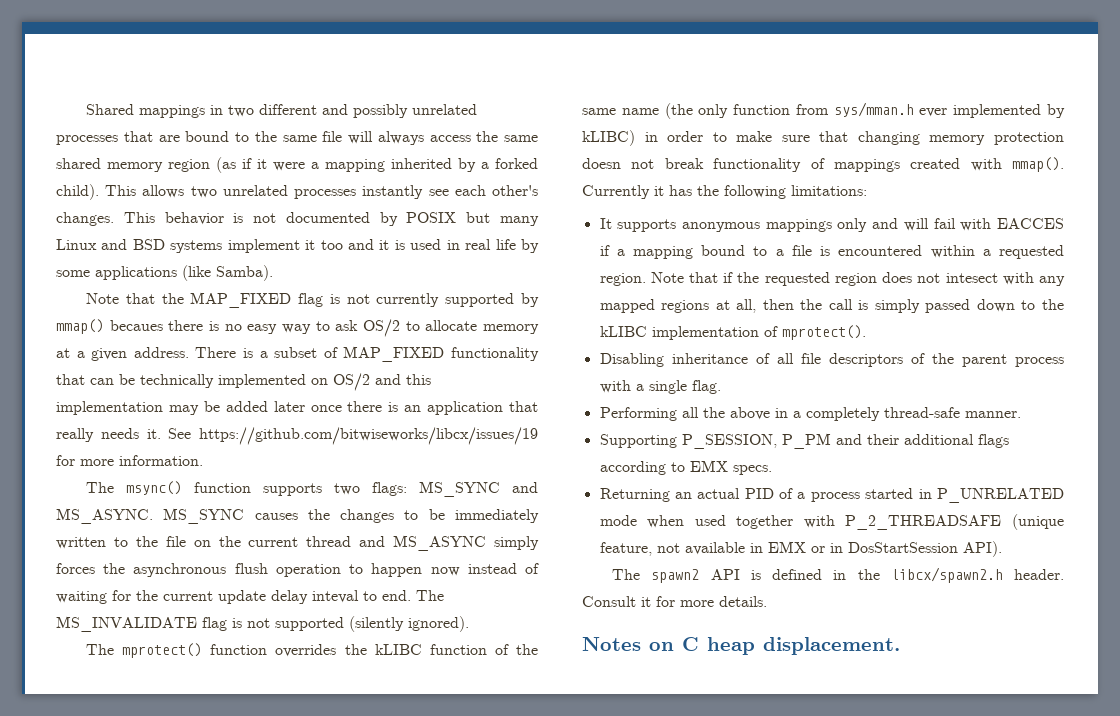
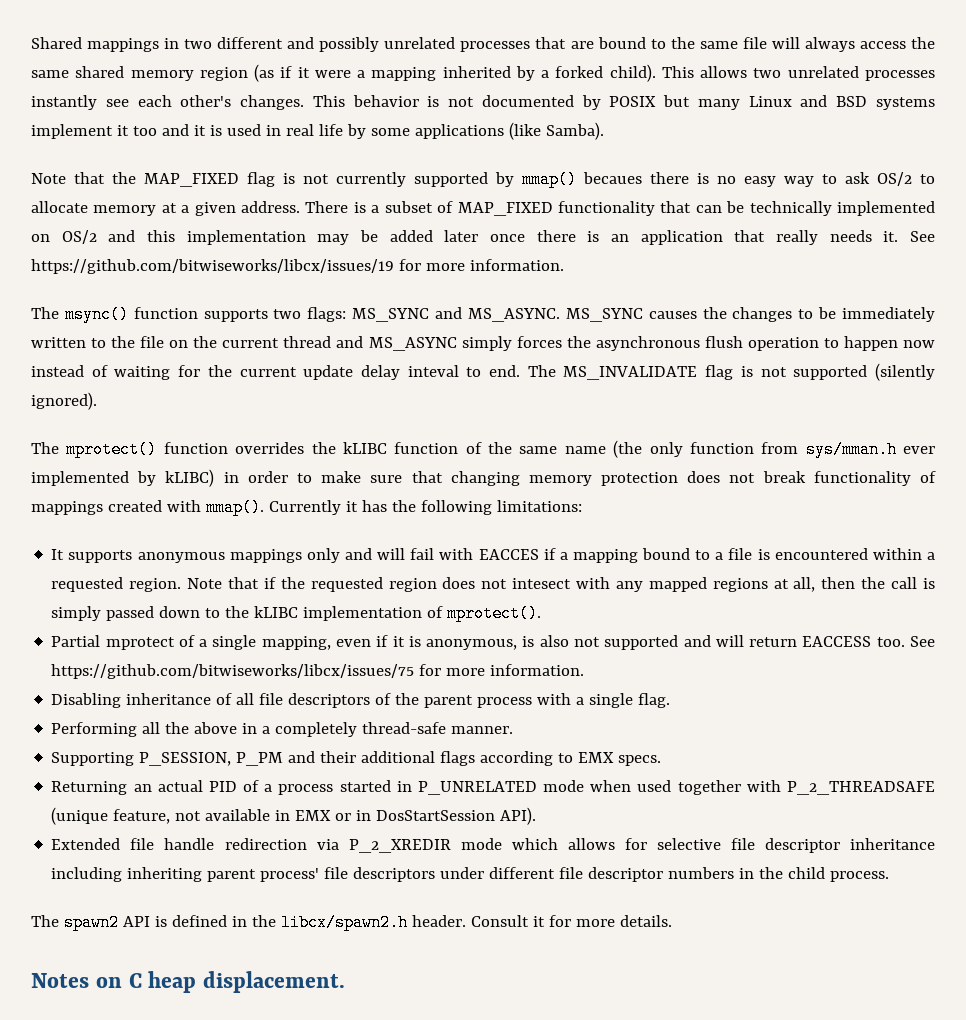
[582,158,621,169] doesn -> [687,471,721,483] does
(866, 332) none -> [51,635,936,650] [51,664,585,679] // Partial mprotect of a single mapping, even if it is anonymous, is also not supported and will return EACCESS too. See https://github.com/bitwiseworks/libcx/issues/75 for more information.
(1002, 549) none -> [51,838,935,853] [51,867,890,882] // Extended file handle redirection via P_2_XREDIR mode which allows for selective file descriptor inheritance including inheriting parent process' file descriptors under different file descriptor numbers in the child process.

